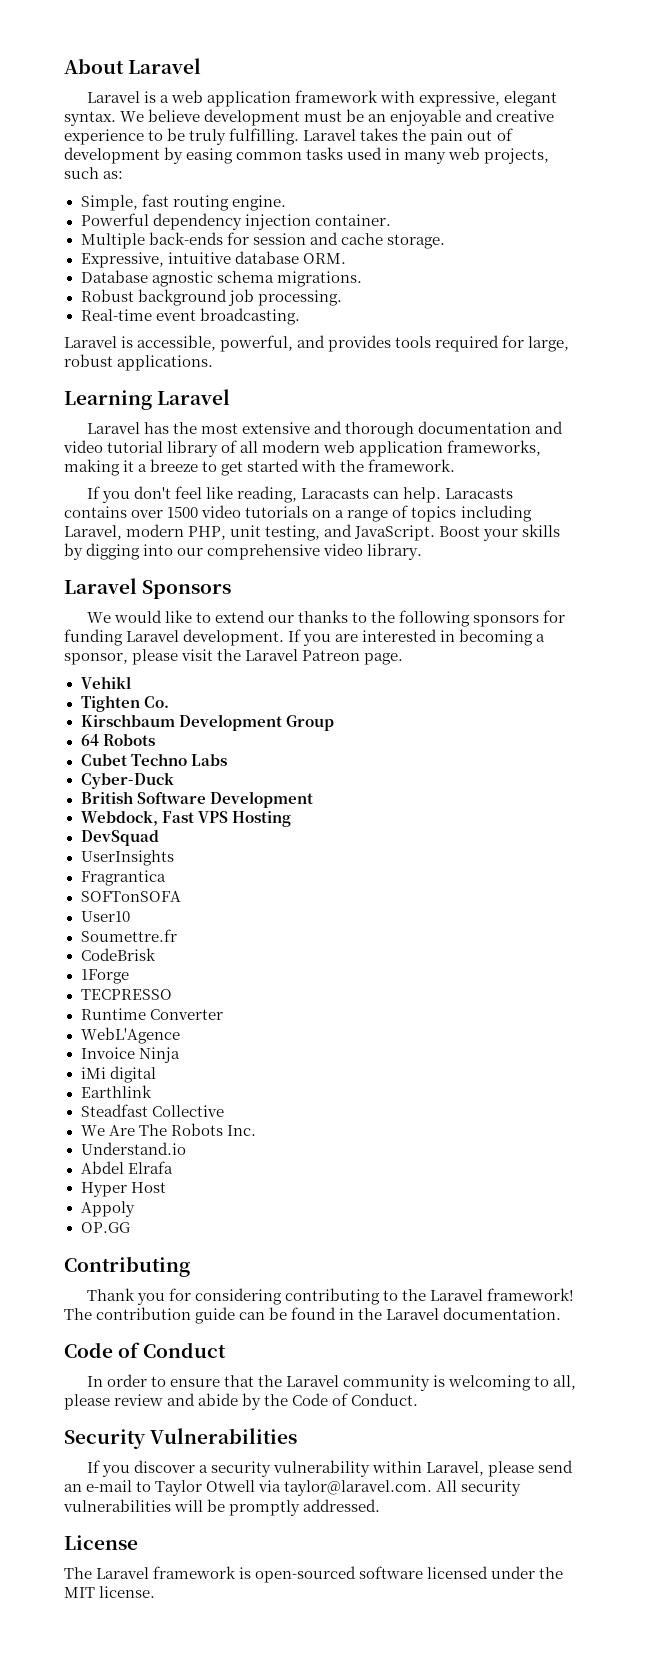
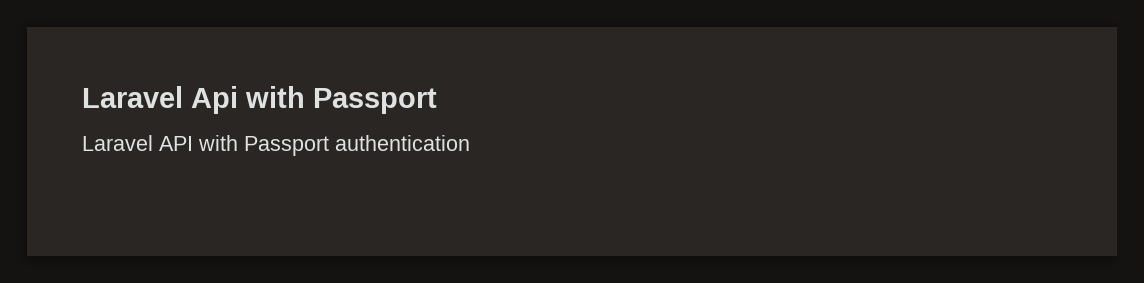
[64,58,202,74] [86,90,557,107] [64,109,555,126] [64,128,513,145] [64,147,550,164] [64,167,124,179] [80,194,286,211] [80,213,391,230] [80,232,445,249] [80,251,346,268] [80,270,362,287] [80,289,342,306] [80,308,300,325] [64,335,570,352] [64,354,214,371] [64,389,231,410] [86,421,563,438] [63,440,542,457] [64,459,456,476] [86,486,513,503] [64,505,532,522] [64,524,561,541] [64,543,423,560] [64,578,232,599] [86,610,566,627] [64,629,546,646] [64,649,404,665] [80,676,131,689] [80,695,169,712] [80,714,334,731] [80,734,155,746] [80,753,227,766] [80,772,174,789] [80,791,313,808] [80,810,291,827] [80,830,159,846] [80,850,174,866] [80,870,166,886] [80,891,181,902] [80,911,130,922] [80,929,177,942] [80,948,156,961] [80,969,129,984] [80,989,172,1000] [80,1008,223,1020] [80,1027,180,1044] [80,1047,180,1063] [80,1066,156,1083] [80,1085,152,1098] [80,1104,224,1117] [80,1123,256,1136] [80,1142,186,1155] [80,1161,173,1174] [80,1182,166,1197] [80,1201,135,1217] [80,1222,130,1233] [64,1256,190,1277] [86,1288,574,1305] [64,1307,562,1324] [64,1342,227,1358] [86,1374,577,1391] [64,1393,419,1410] [64,1428,298,1449] [86,1460,573,1477] [64,1480,522,1496] [63,1499,381,1516] [64,1535,138,1550] [64,1566,564,1583] [64,1586,156,1598] About Laravel // Laravel is a web application framework with expressive, elegant syntax. We believe development must be an enjoyable and creative experience to be truly fulfilling. Laravel takes the pain out of development by easing common tasks used in many web projects, such as: // Simple, fast routing engine. // Powerful dependency injection container. // Multiple back-ends for session and cache storage. // Expressive, intuitive database ORM. // Database agnostic schema migrations. // Robust background job processing. // Real-time event broadcasting. // Laravel is accessible, powerful, and provides tools required for large, robust applications. // Learning Laravel // Laravel has the most extensive and thorough documentation and video tutorial library of all modern web application frameworks, making it a breeze to get started with the framework. // If you don't feel like reading, Laracasts can help. Laracasts contains over 1500 video tutorials on a range of topics including Laravel, modern PHP, unit testing, and JavaScript. Boost your skills by digging into our comprehensive video library. // Laravel Sponsors // We would like to extend our thanks to the following sponsors for funding Laravel development. If you are interested in becoming a sponsor, please visit the Laravel Patreon page. // Vehikl // Tighten Co. // Kirschbaum Development Group // 64 Robots // Cubet Techno Labs // Cyber-Duck // British Software Development // Webdock, Fast VPS Hosting // DevSquad // UserInsights // Fragrantica // SOFTonSOFA // User10 // Soumettre.fr // CodeBrisk // 1Forge // TECPRESSO // Runtime Converter // WebL'Agence // Invoice Ninja // iMi digital // Earthlink // Steadfast Collective // We Are The Robots Inc. // Understand.io // Abdel Elrafa // Hyper Host // Appoly // OP.GG // Contributing // Thank you for considering contributing to the Laravel framework! The contribution guide can be found in the Laravel documentation. // Code of Conduct // In order to ensure that the Laravel community is welcoming to all, please review and abide by the Code of Conduct. // Security Vulnerabilities // If you discover a security vulnerability within Laravel, please send an e-mail to Taylor Otwell via taylor@laravel.com. All security vulnerabilities will be promptly addressed. // License // The Laravel framework is open-sourced software licensed under the MIT license. -> [82,86,437,114] [82,135,470,156] Laravel Api with Passport // Laravel API with Passport authentication

